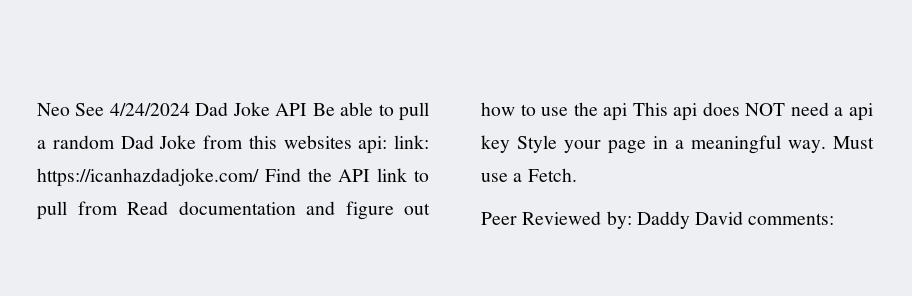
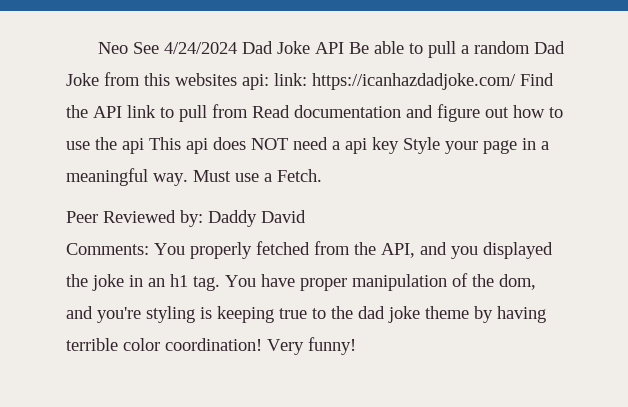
[748,213,835,225] comments: -> [66,241,553,259] [66,273,536,291] [66,306,546,323] [66,337,356,355] // Comments: You properly fetched from the API, and you displayed the joke in an h1 tag. You have proper manipulation of the dom, and you're styling is keeping true to the dad joke theme by having terrible color coordination! Very funny!

